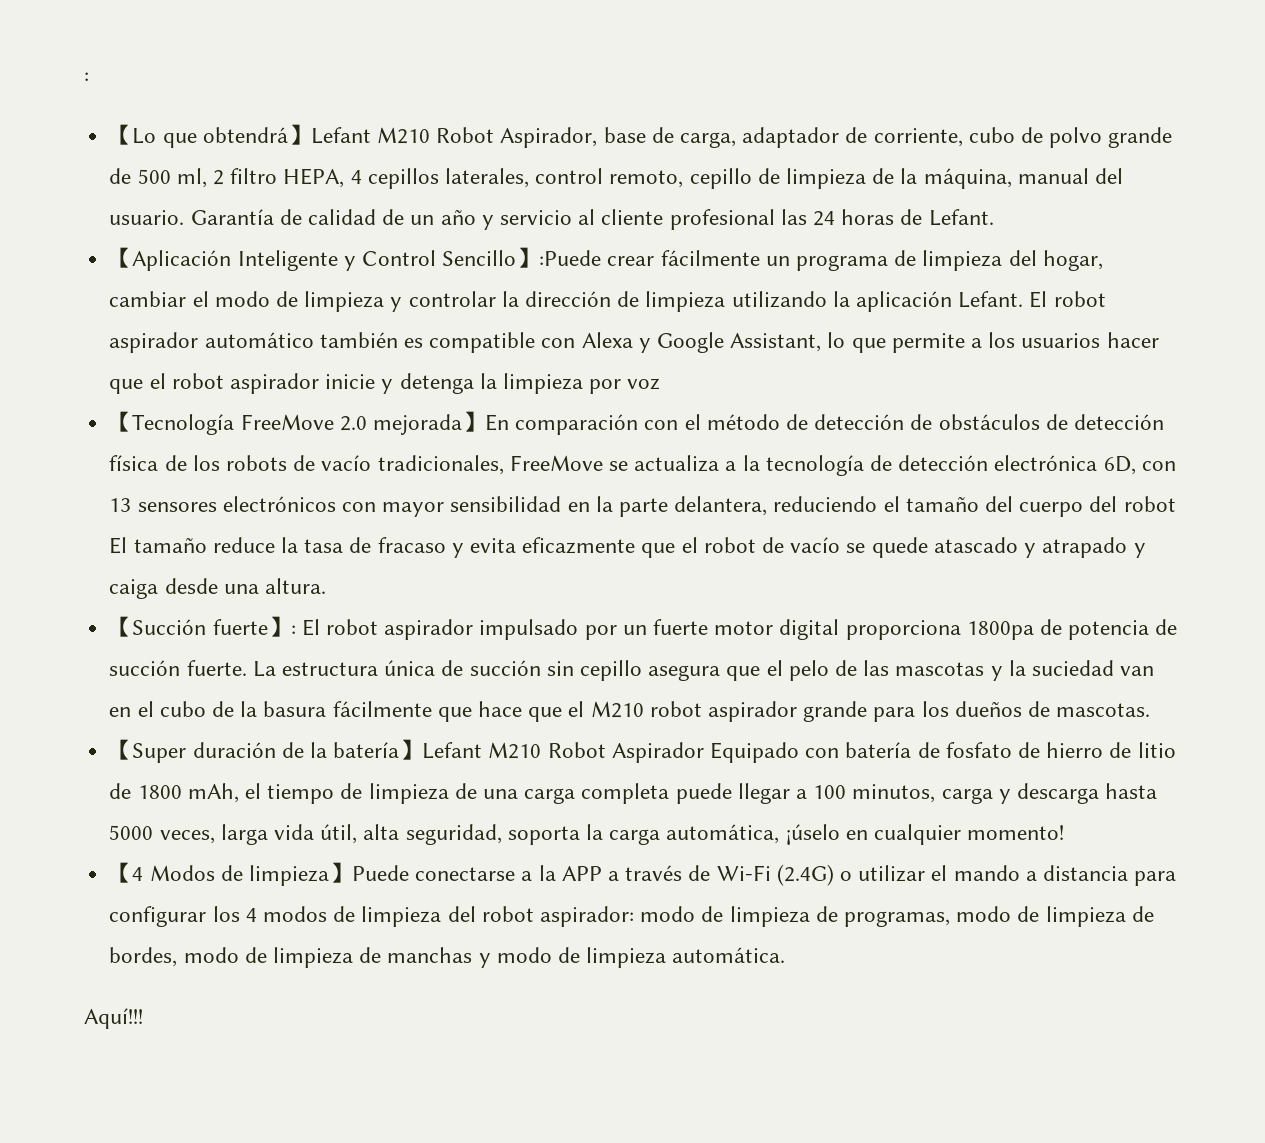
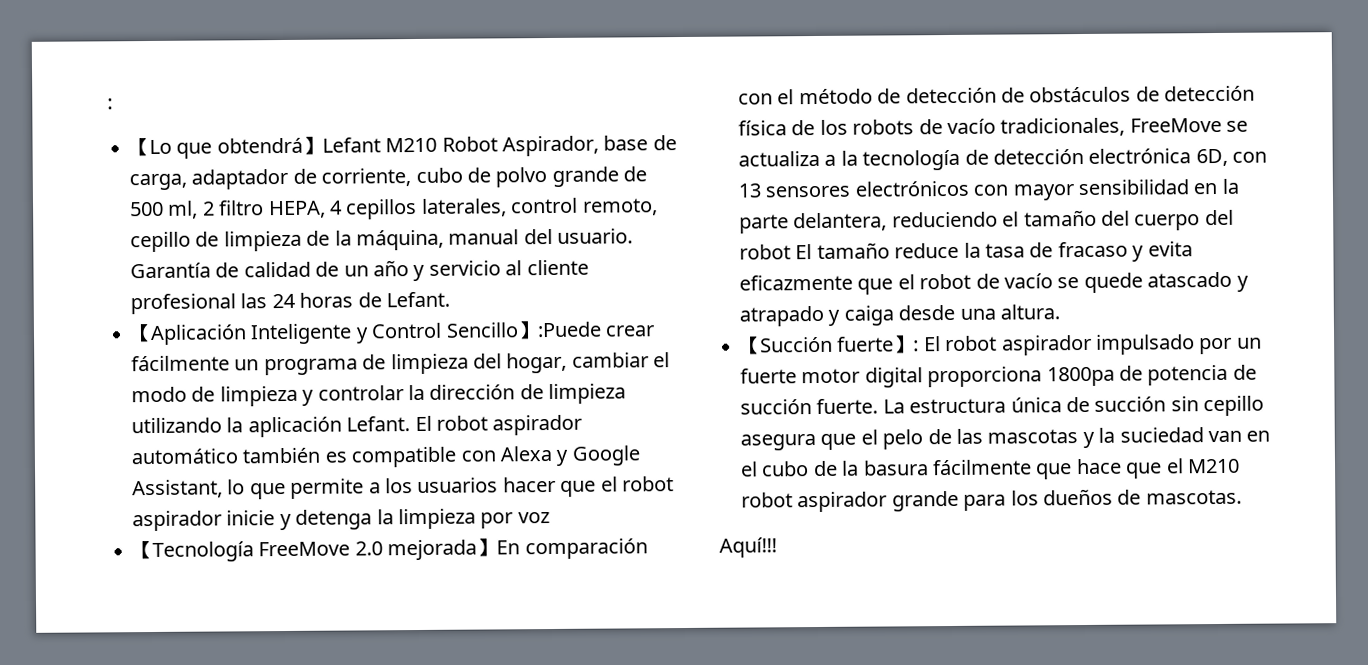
[109,739,1176,763] [109,783,1158,804] [109,824,1065,845] [109,862,1177,886] [109,906,1154,927] [109,947,786,968] // 【Super duración de la batería】Lefant M210 Robot Aspirador Equipado con batería de fosfato de hierro de litio de 1800 mAh, el tiempo de limpieza de una carga completa puede llegar a 100 minutos, carga y descarga hasta 5000 veces, larga vida útil, alta seguridad, soporta la carga automática, ¡úselo en cualquier momento! // 【4 Modos de limpieza】Puede conectarse a la APP a través de Wi-Fi (2.4G) o utilizar el mando a distancia para configurar los 4 modos de limpieza del robot aspirador: modo de limpieza de programas, modo de limpieza de bordes, modo de limpieza de manchas y modo de limpieza automática. -> (1242, 497) none

